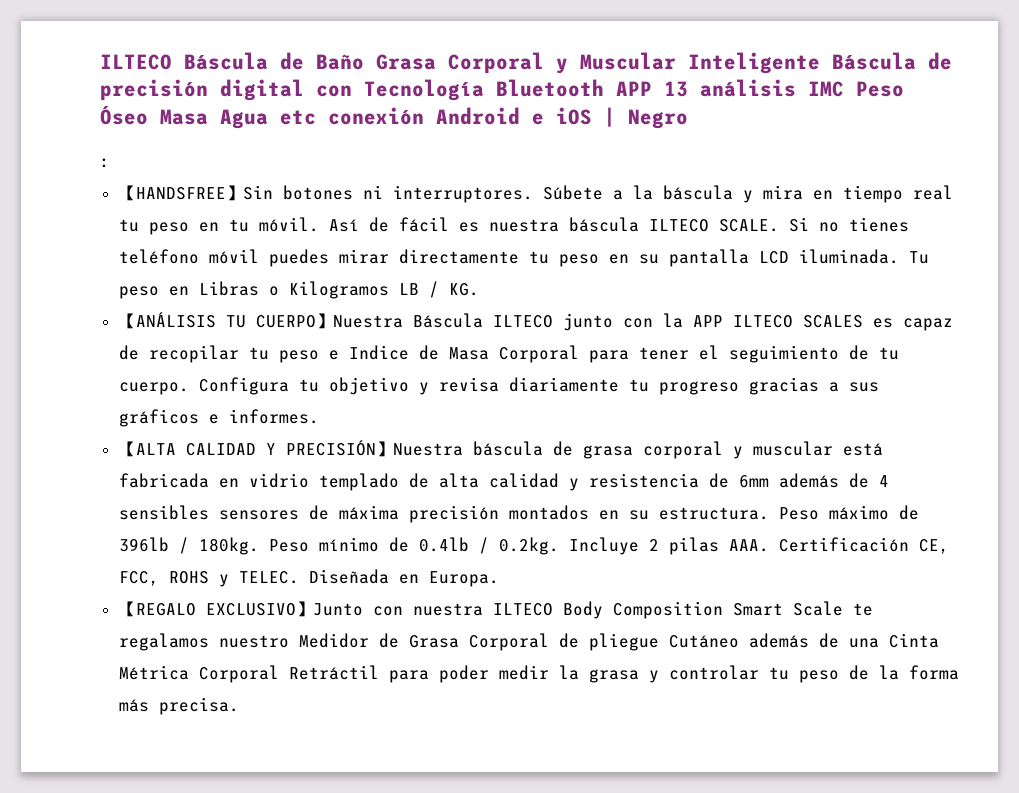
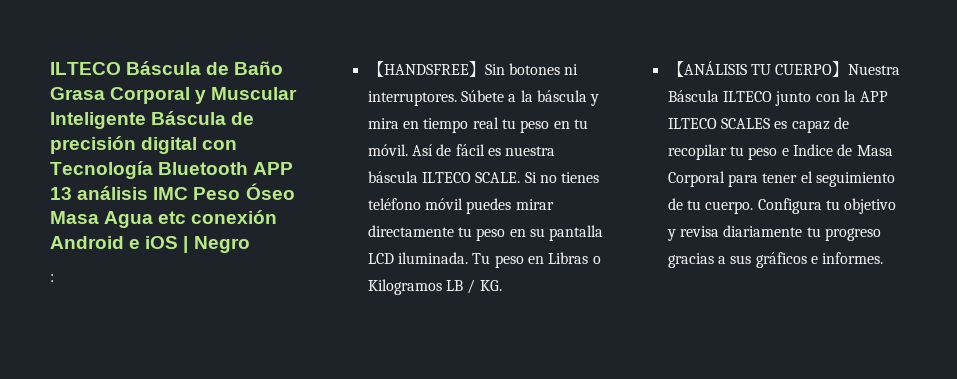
[118,440,883,459] [118,473,889,491] [118,505,919,523] [118,537,949,555] [118,569,499,587] [118,601,873,619] [118,633,939,651] [118,665,959,683] [118,697,239,715] // 【ALTA CALIDAD Y PRECISIÓN】Nuestra báscula de grasa corporal y muscular está fabricada en vidrio templado de alta calidad y resistencia de 6mm además de 4 sensibles sensores de máxima precisión montados en su estructura. Peso máximo de 396lb / 180kg. Peso mínimo de 0.4lb / 0.2kg. Incluye 2 pilas AAA. Certificación CE, FCC, ROHS y TELEC. Diseñada en Europa. // 【REGALO EXCLUSIVO】Junto con nuestra ILTECO Body Composition Smart Scale te regalamos nuestro Medidor de Grasa Corporal de pliegue Cutáneo además de una Cinta Métrica Corporal Retráctil para poder medir la grasa y controlar tu peso de la forma más precisa. -> (884, 258) none

